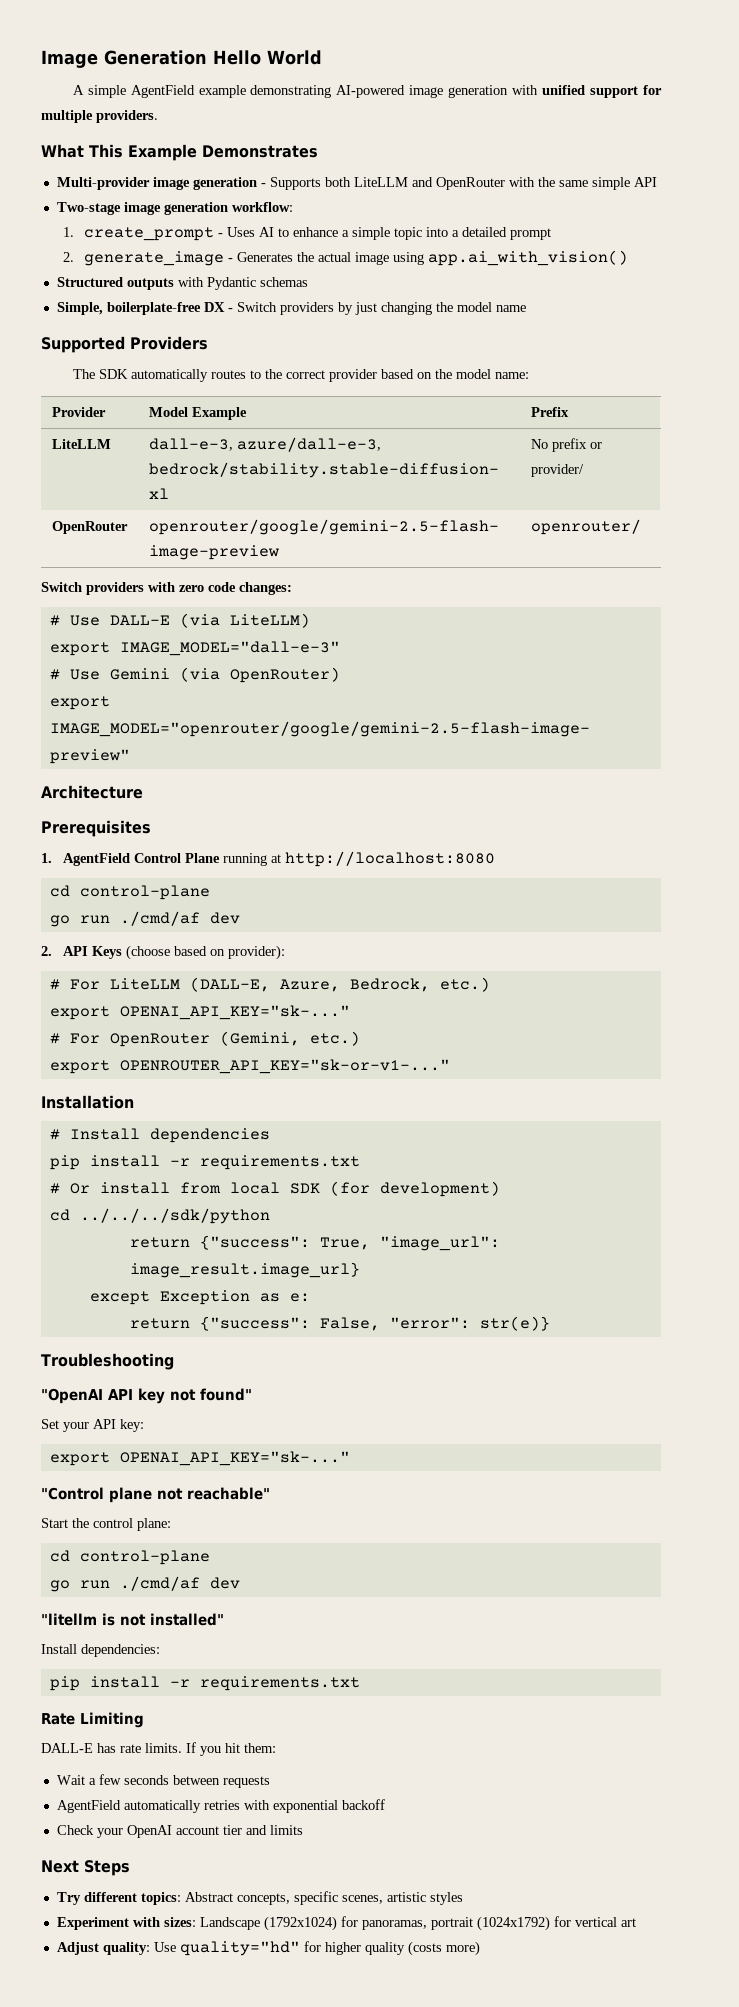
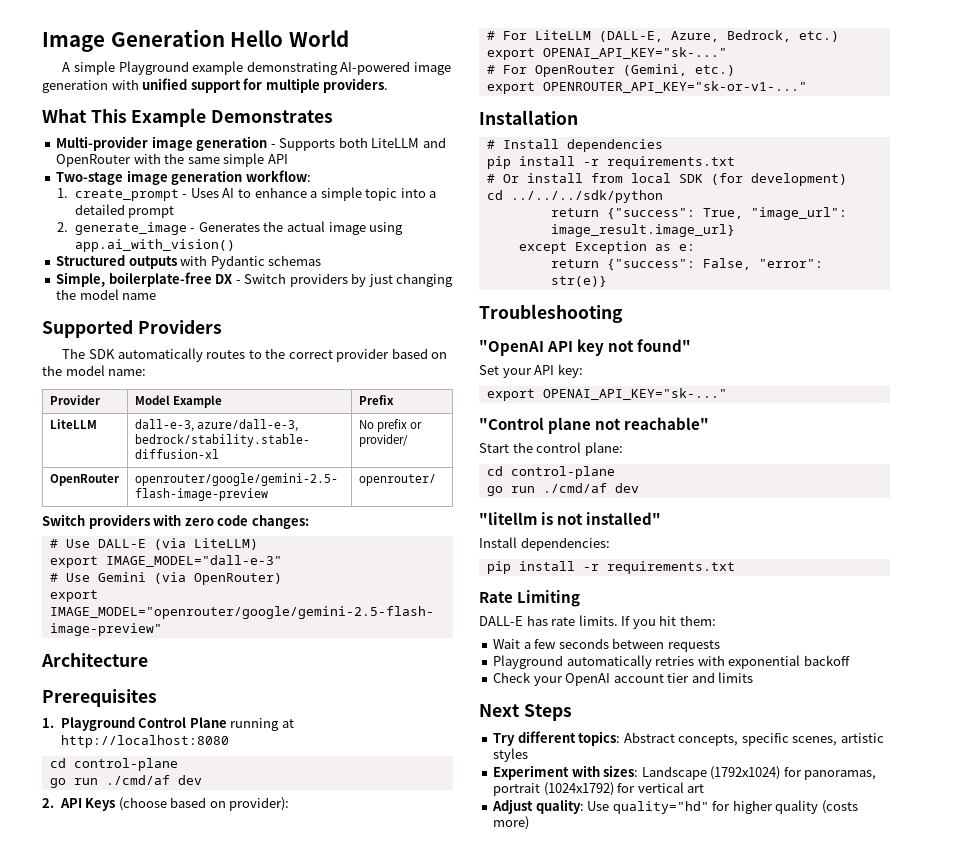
[130,85,195,98] AgentField -> [118,61,189,75] Playground
[62,853,130,866] AgentField -> [60,717,135,731] Playground
[56,1800,121,1813] AgentField -> [493,655,564,669] Playground

